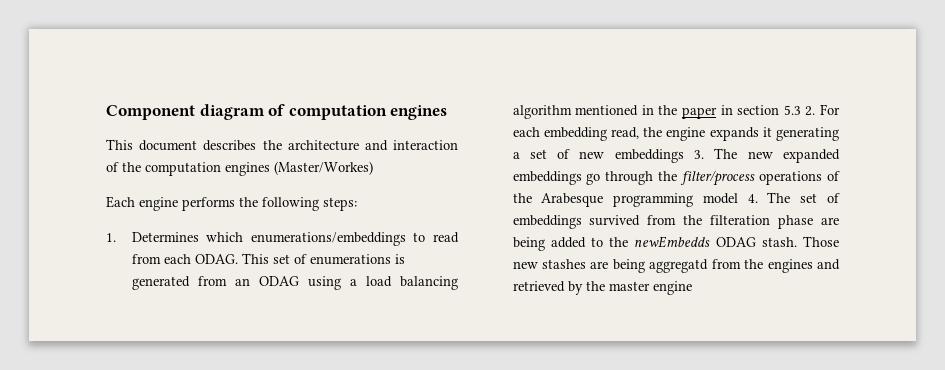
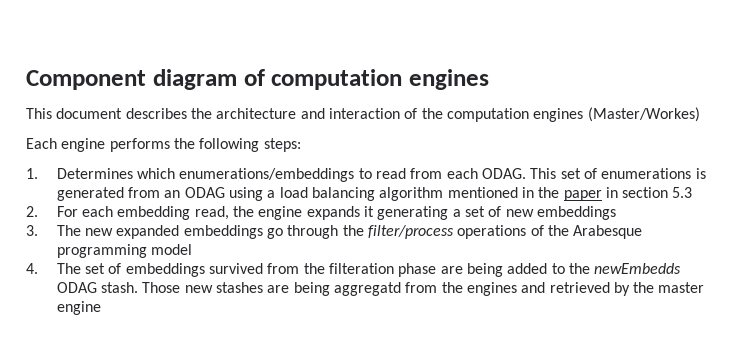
(801, 110) none -> (693, 192) //
(684, 156) none -> (616, 213) //
(738, 198) none -> (192, 249) //

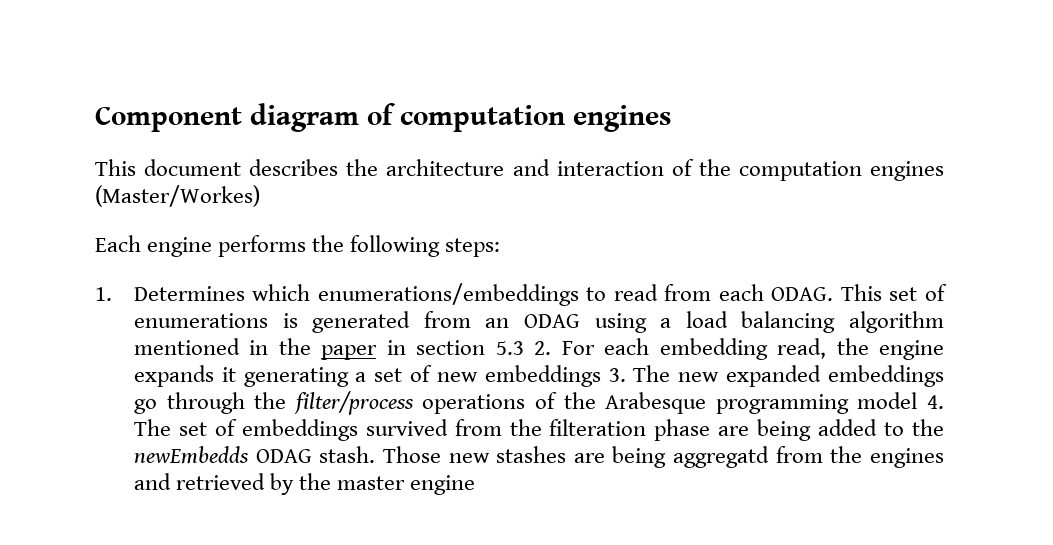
(693, 192) // -> (524, 348) none
(616, 213) // -> (601, 376) none
(192, 249) // -> (918, 400) none

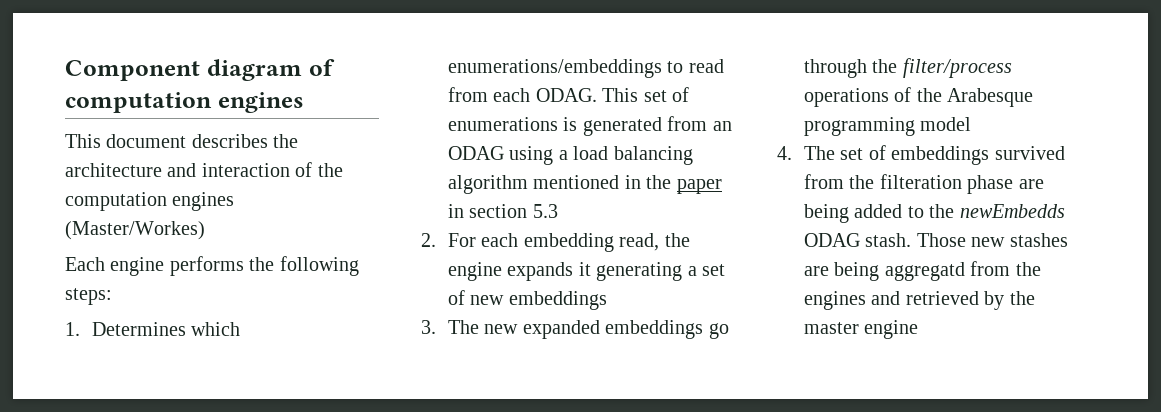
(524, 348) none -> (558, 211) //
(601, 376) none -> (607, 300) //
(918, 400) none -> (972, 124) //

